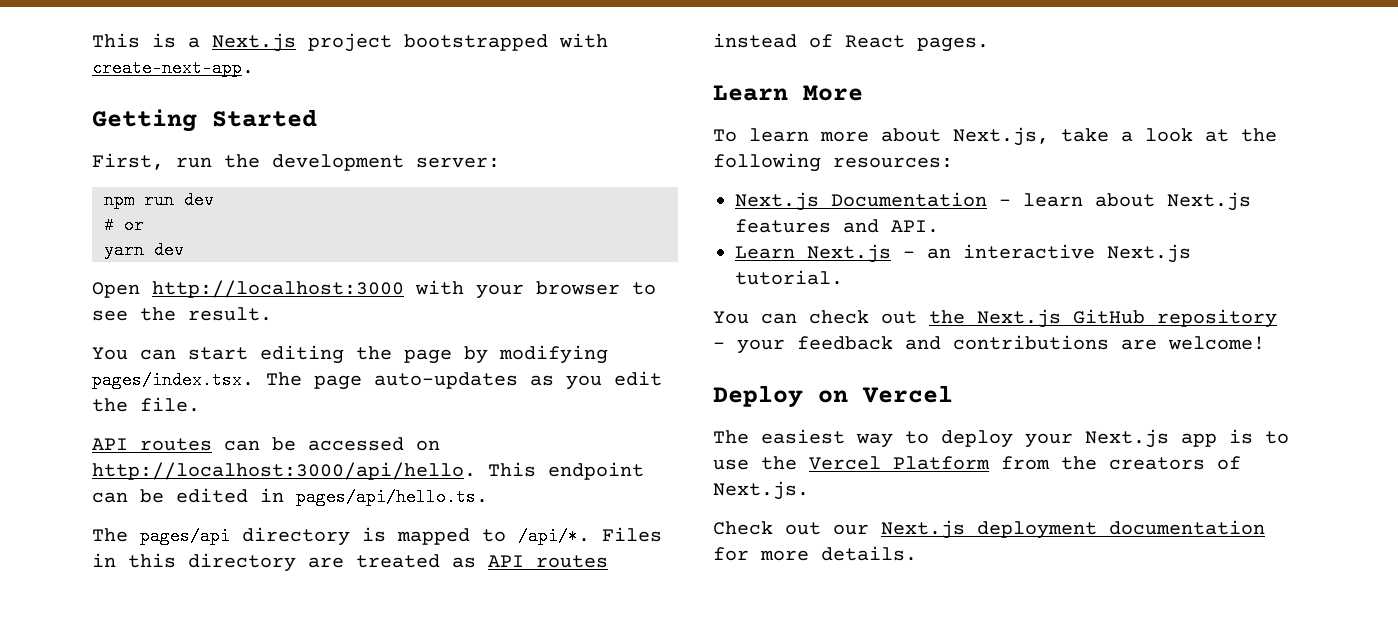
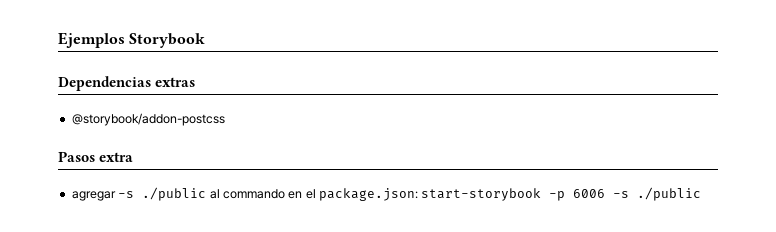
[92,33,608,52] [92,59,254,77] [92,109,317,132] [92,153,500,171] [104,191,214,209] [104,216,144,234] [104,241,184,259] [92,280,656,299] [92,307,272,321] [92,345,608,364] [92,371,662,390] [92,397,200,412] [92,437,440,451] [92,462,644,480] [92,488,488,506] [92,527,662,546] [92,553,608,572] [713,33,989,52] [713,85,863,101] [713,127,1277,146] [713,153,953,172] [735,192,1251,211] [735,219,939,233] [735,244,1191,263] [735,270,843,285] [713,309,1277,328] [713,335,1265,354] [713,385,953,408] [713,429,1289,448] [713,456,1241,470] [713,481,809,500] [713,520,1265,539] [713,546,917,561] This is a Next.js project bootstrapped with create-next-app. // Getting Started // First, run the development server: // npm run dev // # or // yarn dev // Open http://localhost:3000 with your browser to see the result. // You can start editing the page by modifying pages/index.tsx. The page auto-updates as you edit the file. // API routes can be accessed on http://localhost:3000/api/hello. This endpoint can be edited in pages/api/hello.ts. // The pages/api directory is mapped to /api/*. Files in this directory are treated as API routes instead of React pages. // Learn More // To learn more about Next.js, take a look at the following resources: // Next.js Documentation - learn about Next.js features and API. // Learn Next.js - an interactive Next.js tutorial. // You can check out the Next.js GitHub repository - your feedback and contributions are welcome! // Deploy on Vercel // The easiest way to deploy your Next.js app is to use the Vercel Platform from the creators of Next.js. // Check out our Next.js deployment documentation for more details. -> [58,32,206,48] [58,76,196,91] [71,113,225,126] [58,151,134,162] [71,187,702,201] Ejemplos Storybook // Dependencias extras // @storybook/addon-postcss // Pasos extra // agregar -s ./public al commando en el package.json: start-storybook -p 6006 -s ./public

